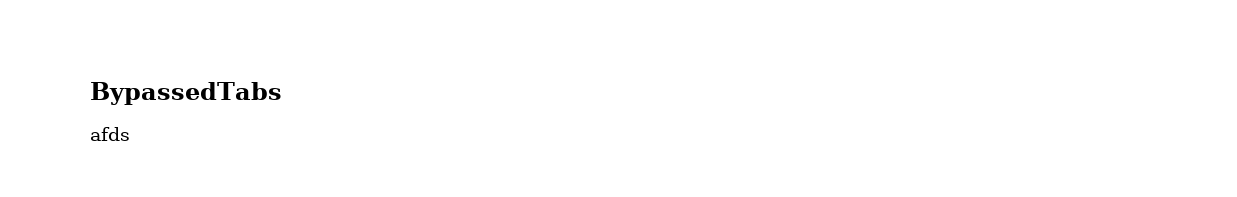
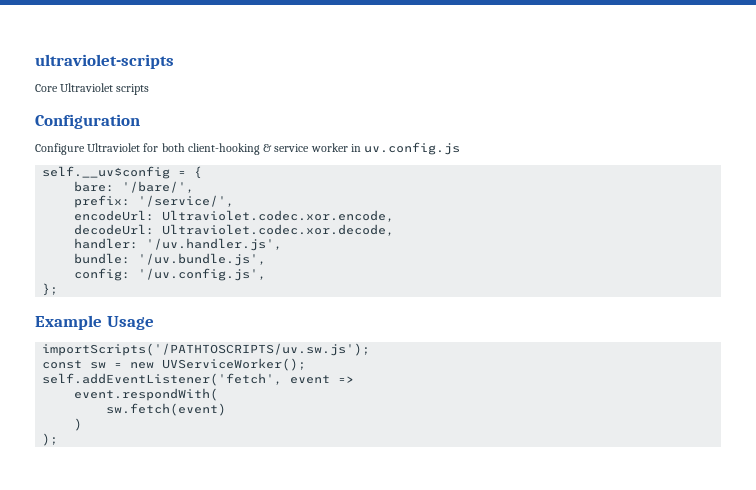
[90,82,282,105] [90,127,130,141] BypassedTabs // afds -> [35,54,174,69] [35,83,150,95] [35,114,140,129] [35,142,461,155] [42,166,203,179] [74,181,195,193] [74,195,235,208] [74,210,395,222] [74,224,395,236] [74,238,283,251] [74,253,267,266] [74,268,267,281] [42,283,59,296] [35,315,154,330] [42,343,371,356] [42,358,307,371] [42,373,355,386] [74,388,219,401] [106,403,227,416] [74,418,83,431] [42,433,59,446] ultraviolet-scripts // Core Ultraviolet scripts // Configuration // Configure Ultraviolet for both client-hooking & service worker in uv.config.js // self.__uv$config = { // bare: '/bare/', // prefix: '/service/', // encodeUrl: Ultraviolet.codec.xor.encode, // decodeUrl: Ultraviolet.codec.xor.decode, // handler: '/uv.handler.js', // bundle: '/uv.bundle.js', // config: '/uv.config.js', // }; // Example Usage // importScripts('/PATHTOSCRIPTS/uv.sw.js'); // const sw = new UVServiceWorker(); // self.addEventListener('fetch', event => // event.respondWith( // sw.fetch(event) // ) // );

